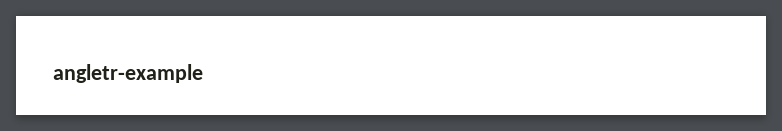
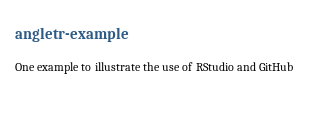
(203, 73) none -> [15,62,294,74] // One example to illustrate the use of RStudio and GitHub

